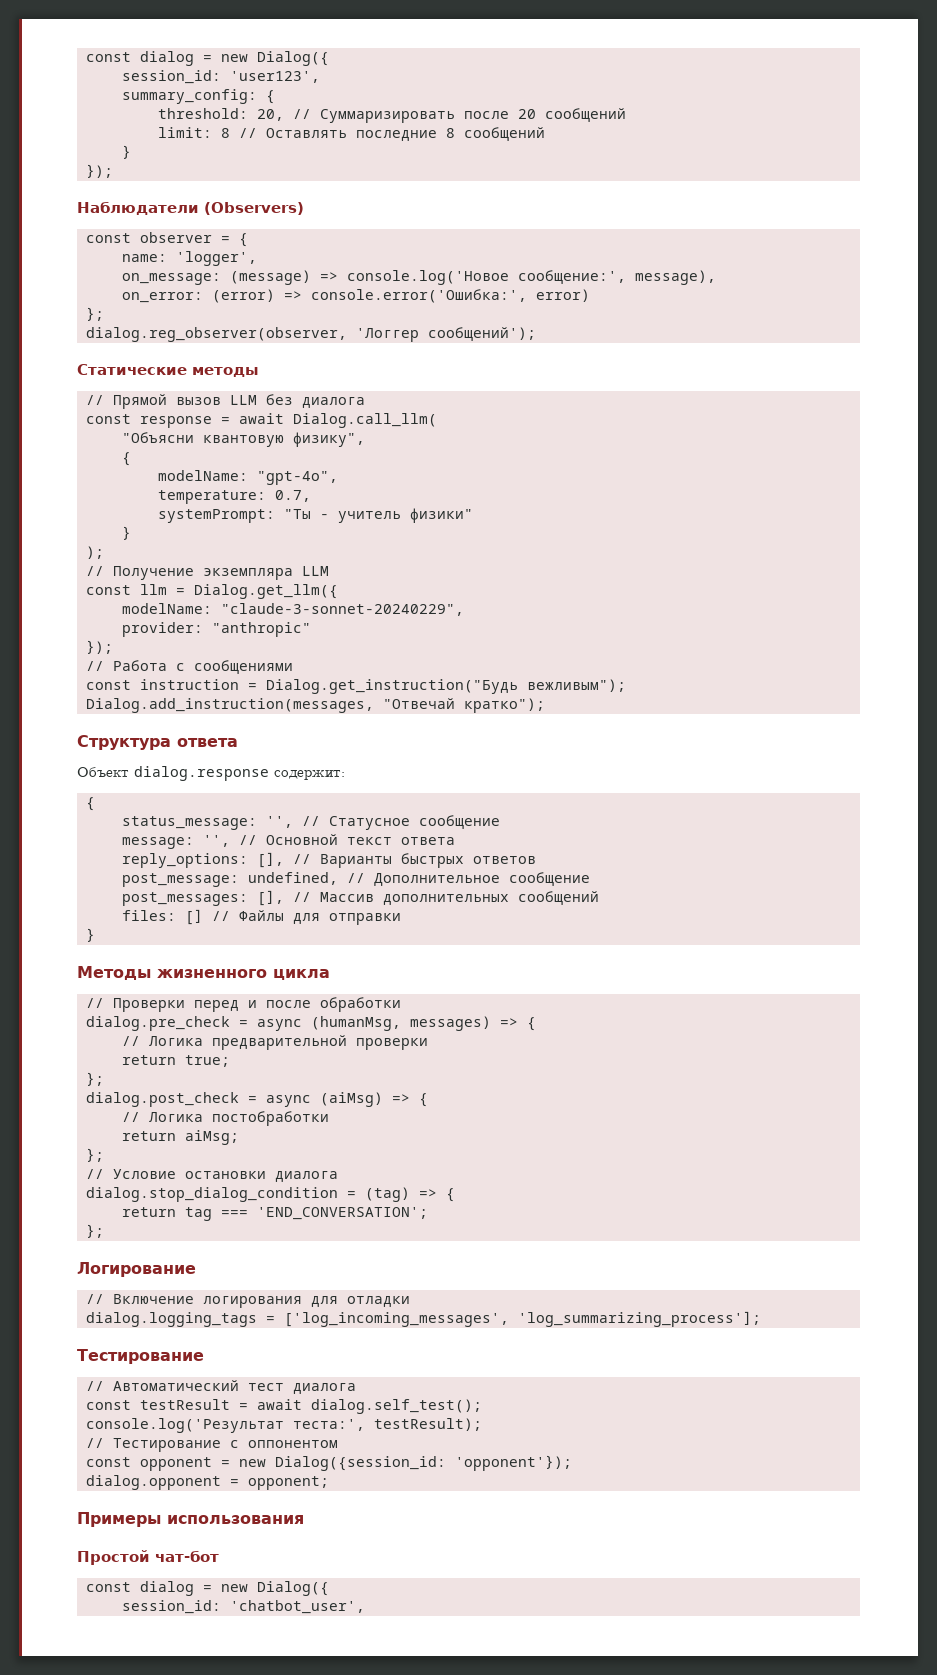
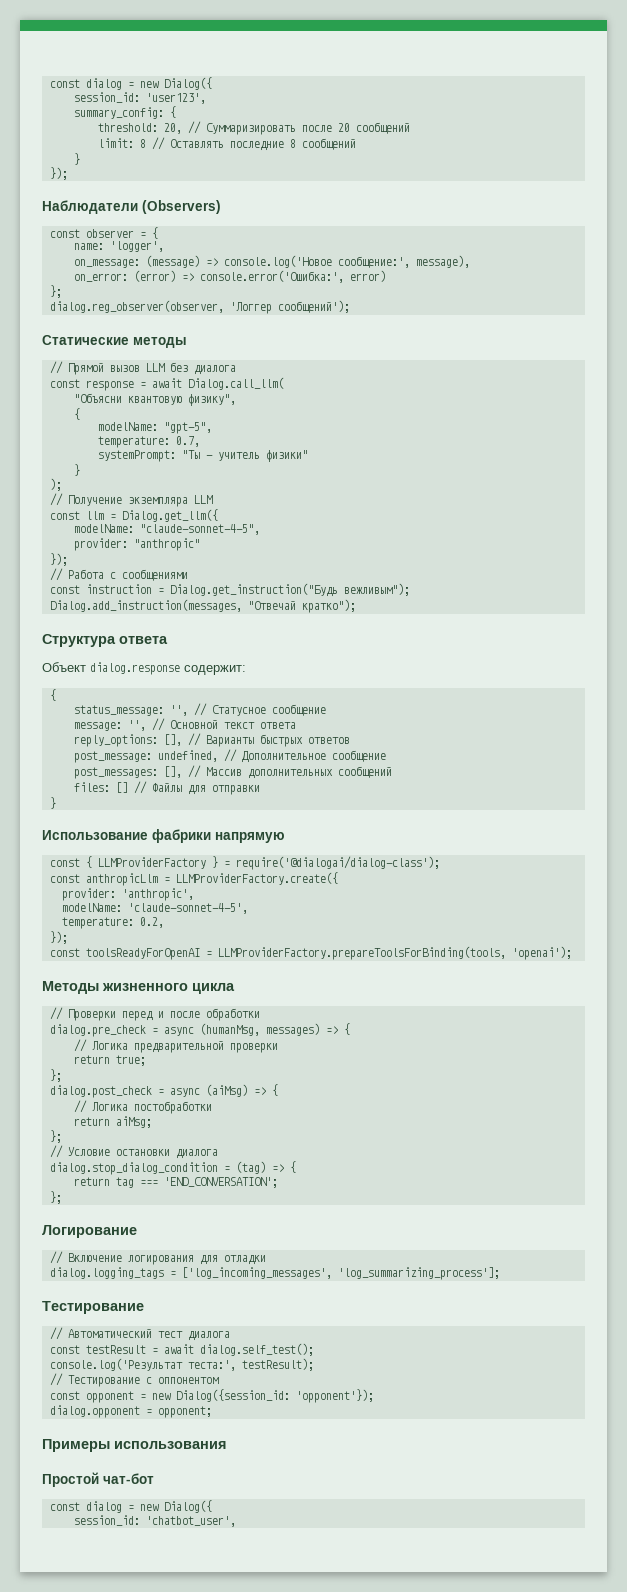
[257,471,338,485] "gpt-4o", -> [163,422,212,434] "gpt-5",
[221,603,464,616] "claude-3-sonnet-20240229", -> [139,524,260,535] "claude-sonnet-4-5",
(95, 935) none -> [42,829,285,843] [49,856,440,870] [49,872,338,886] [61,888,194,901] [61,903,248,914] [61,917,164,929] [49,931,68,944] [49,946,572,960] // Использование фабрики напрямую // const { LLMProviderFactory } = require('@dialogai/dialog-class'); // const anthropicLlm = LLMProviderFactory.create({ // provider: 'anthropic', // modelName: 'claude-sonnet-4-5', // temperature: 0.2, // }); // const toolsReadyForOpenAI = LLMProviderFactory.prepareToolsForBinding(tools, 'openai');

